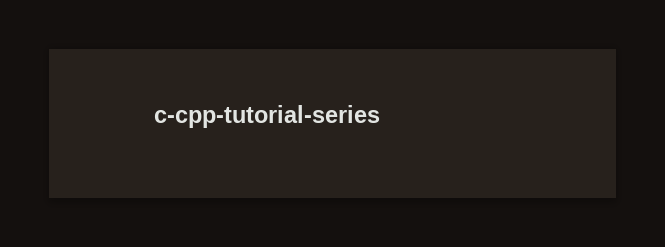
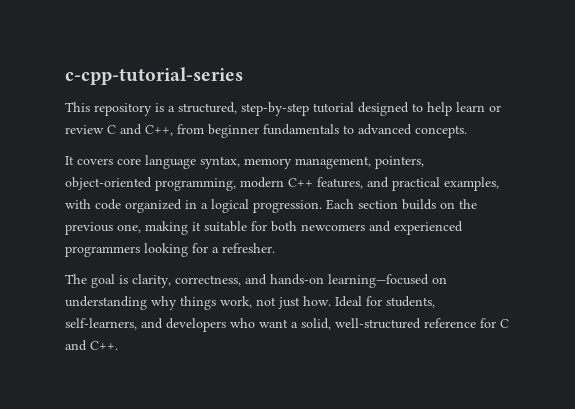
(380, 116) none -> [65,102,501,116] [65,124,467,138] [65,155,424,169] [65,177,499,191] [65,199,477,213] [65,221,463,235] [65,243,275,257] [65,274,447,288] [65,296,435,310] [65,318,509,332] [65,340,118,351] // This repository is a structured, step-by-step tutorial designed to help learn or review C and C++, from beginner fundamentals to advanced concepts. // It covers core language syntax, memory management, pointers, object-oriented programming, modern C++ features, and practical examples, with code organized in a logical progression. Each section builds on the previous one, making it suitable for both newcomers and experienced programmers looking for a refresher. // The goal is clarity, correctness, and hands-on learning—focused on understanding why things work, not just how. Ideal for students, self-learners, and developers who want a solid, well-structured reference for C and C++.

